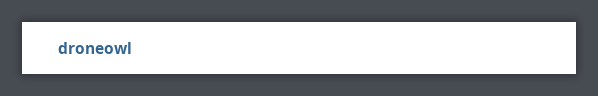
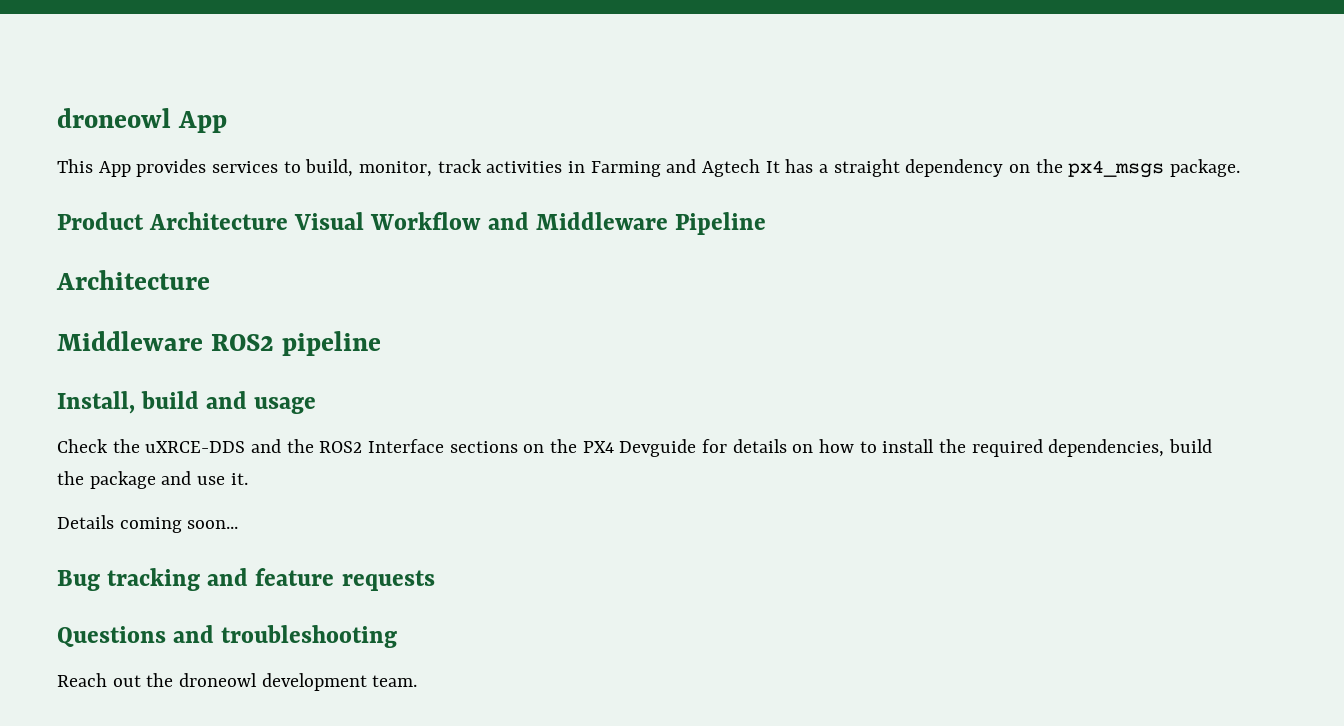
[58,42,132,54] droneowl -> [57,108,227,133] [57,159,1241,178] [57,212,766,235] [56,270,210,290] [57,331,381,356] [57,391,317,414] [57,439,1213,457] [57,471,248,489] [57,515,239,533] [57,568,435,591] [57,625,398,648] [57,673,418,691] droneowl App // This App provides services to build, monitor, track activities in Farming and Agtech It has a straight dependency on the px4_msgs package. // Product Architecture Visual Workflow and Middleware Pipeline // Architecture // Middleware ROS2 pipeline // Install, build and usage // Check the uXRCE-DDS and the ROS2 Interface sections on the PX4 Devguide for details on how to install the required dependencies, build the package and use it. // Details coming soon... // Bug tracking and feature requests // Questions and troubleshooting // Reach out the droneowl development team.

